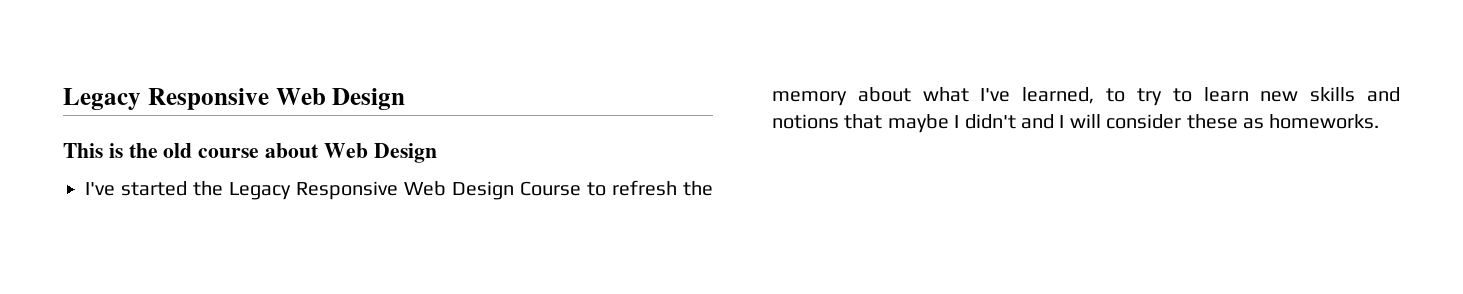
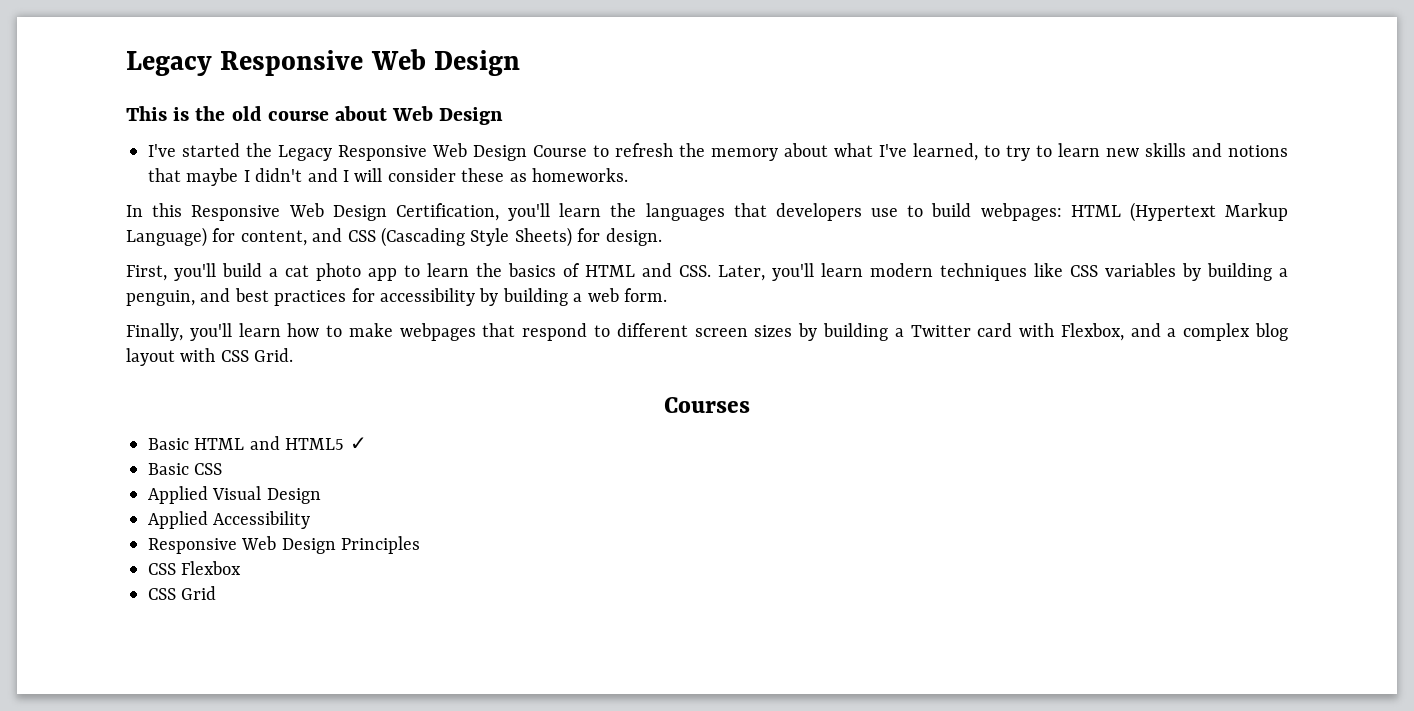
(1380, 121) none -> [126,202,1288,222] [126,227,662,247] [126,263,1288,281] [126,288,667,306] [126,323,1288,341] [126,348,294,366] [664,397,750,413] [148,436,367,450] [148,463,223,475] [148,486,321,504] [148,511,311,529] [148,536,421,554] [148,561,242,575] [148,586,217,600] // In this Responsive Web Design Certification, you'll learn the languages that developers use to build webpages: HTML (Hypertext Markup Language) for content, and CSS (Cascading Style Sheets) for design. // First, you'll build a cat photo app to learn the basics of HTML and CSS. Later, you'll learn modern techniques like CSS variables by building a penguin, and best practices for accessibility by building a web form. // Finally, you'll learn how to make webpages that respond to different screen sizes by building a Twitter card with Flexbox, and a complex blog layout with CSS Grid. // Courses // Basic HTML and HTML5 ✓ // Basic CSS // Applied Visual Design // Applied Accessibility // Responsive Web Design Principles // CSS Flexbox // CSS Grid

